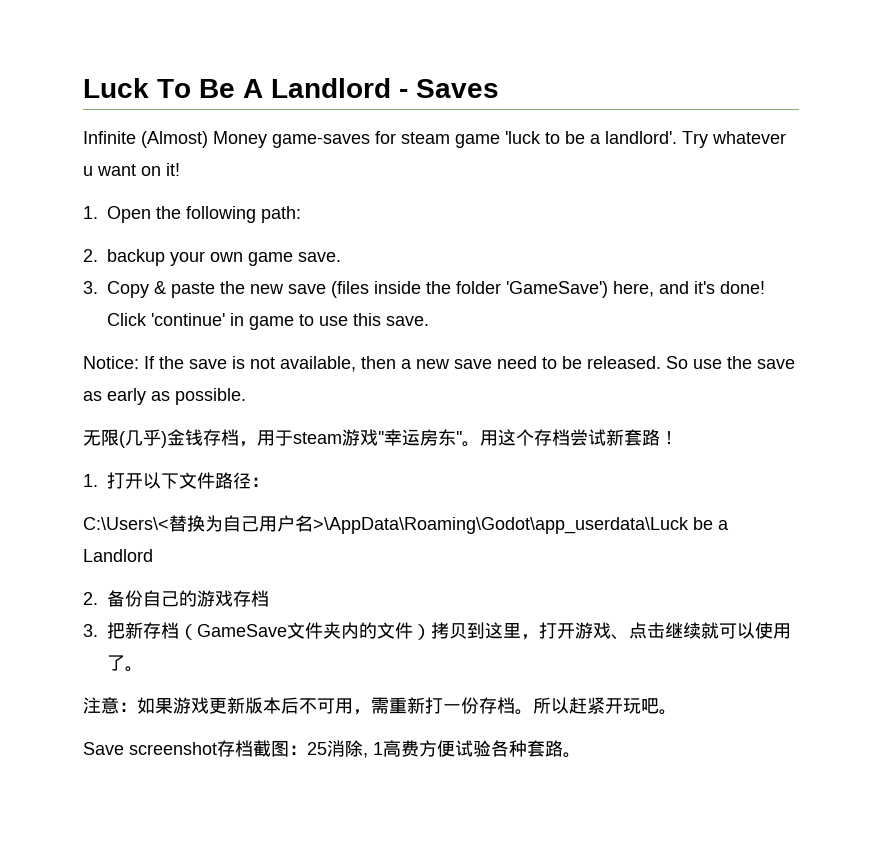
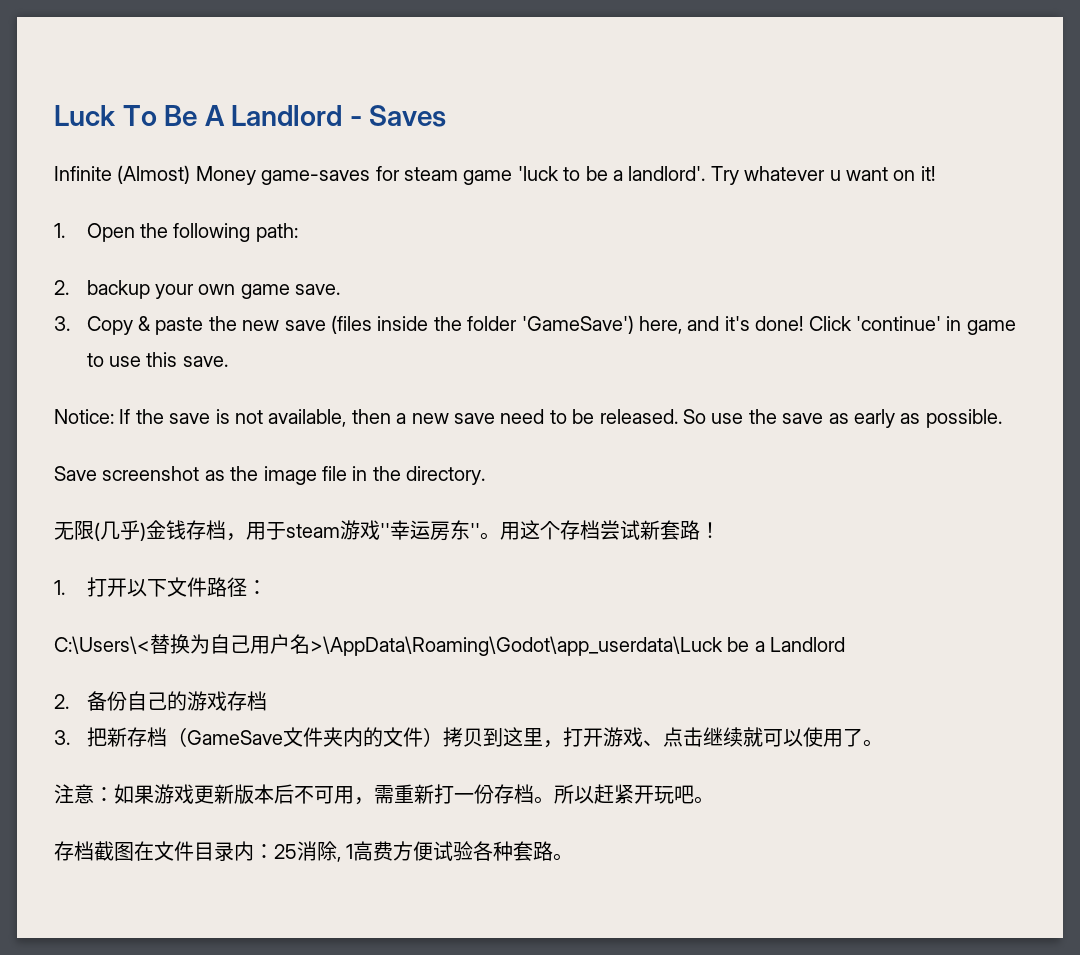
(246, 396) none -> [54,466,486,485] // Save screenshot as the image file in the directory.
[83,740,289,757] Save screenshot存档截图 -> [54,841,254,861] 存档截图在文件目录内

